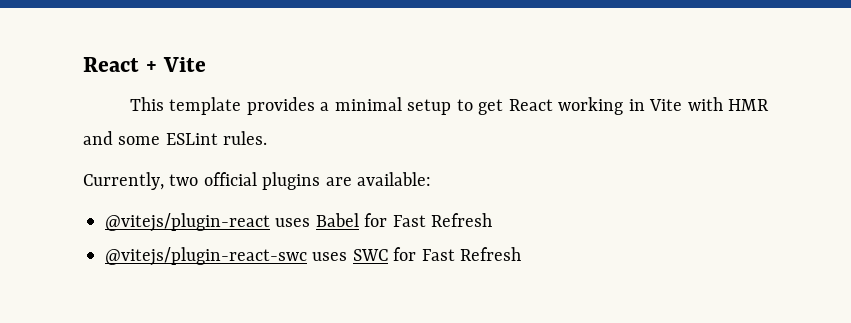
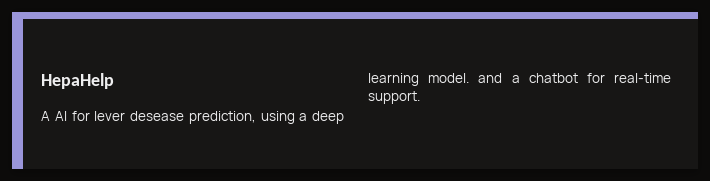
[83,57,206,72] [129,97,770,115] [83,131,268,145] [83,172,431,190] [105,213,492,232] [105,247,521,266] React + Vite // This template provides a minimal setup to get React working in Vite with HMR and some ESLint rules. // Currently, two official plugins are available: // @vitejs/plugin-react uses Babel for Fast Refresh // @vitejs/plugin-react-swc uses SWC for Fast Refresh -> [41,73,114,89] [41,111,344,124] [368,73,671,86] [368,91,420,104] HepaHelp // A AI for lever desease prediction, using a deep learning model. and a chatbot for real-time support.

